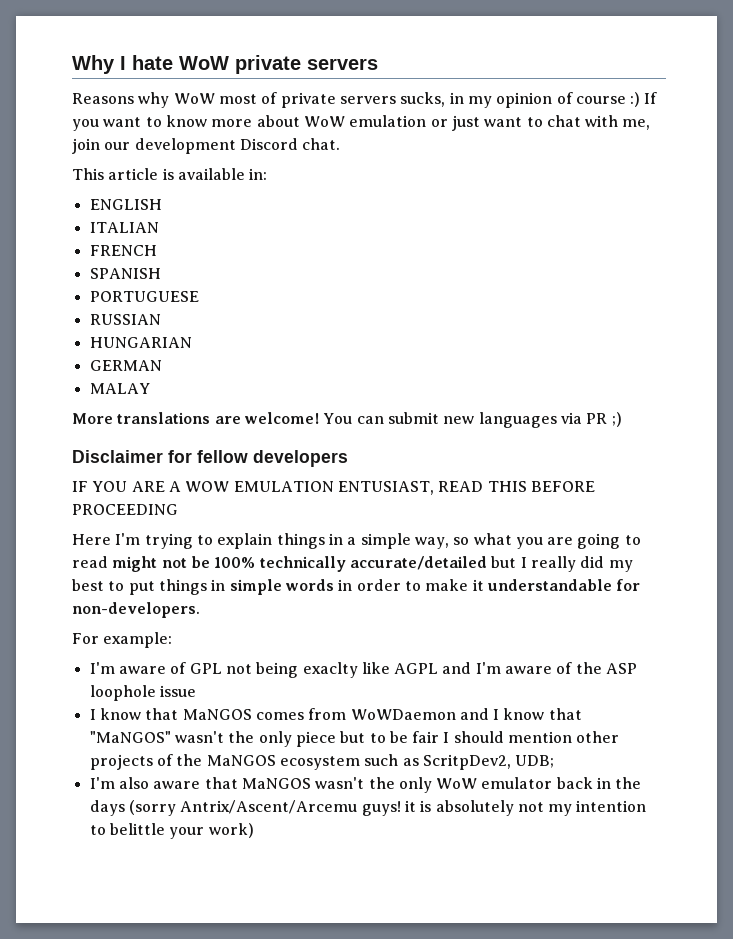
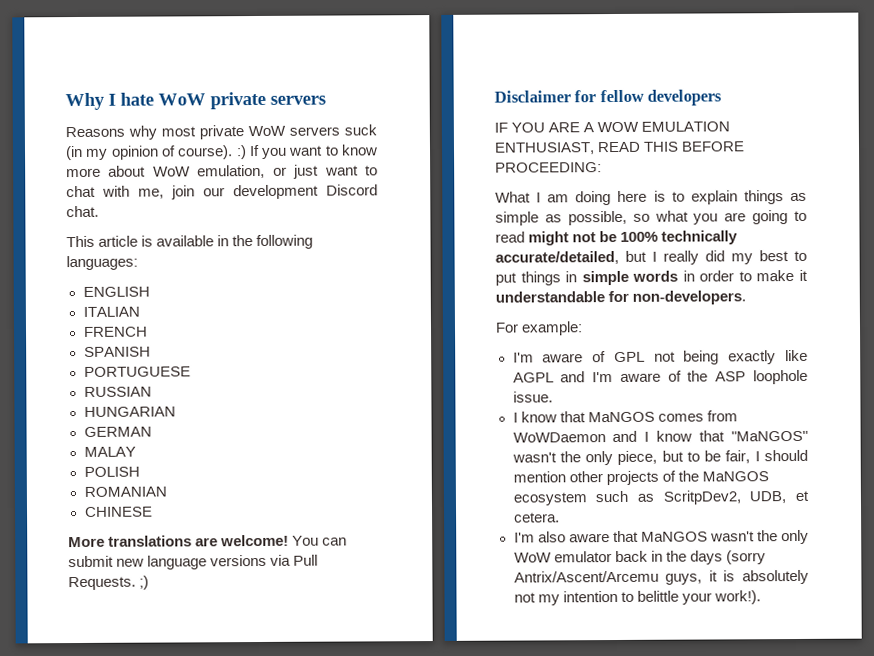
[173,92,464,108] WoW most of private servers sucks, in -> [161,124,377,140] [65,145,83,161] most private WoW servers suck (in
[575,96,626,104] course -> [177,145,234,160] course).
[349,115,427,127] emulation -> [197,164,266,179] emulation,
[249,168,268,180] in: -> [217,234,314,250] [66,255,138,271] in the following languages:
(150, 388) none -> [83,466,140,477] [83,486,167,497] [83,506,153,517] // POLISH // ROMANIAN // CHINESE
[478,412,608,428] languages via PR -> [147,554,319,570] [68,576,136,591] language versions via Pull Requests.
[337,481,434,495] ENTUSIAST, -> [494,142,595,155] ENTHUSIAST,
[72,504,178,515] [72,533,449,549] PROCEEDING // Here I'm trying to explain things in a simple way, -> [495,162,602,173] [495,190,807,206] [495,210,627,226] PROCEEDING: // What I am doing here is to explain things as simple as possible,
[349,556,487,570] accurate/detailed -> [495,250,619,265] accurate/detailed,
[302,662,358,678] exaclty -> [728,350,777,365] exactly
[159,685,196,697] issue -> [512,391,553,403] issue.
[295,731,336,747] piece -> [617,450,658,465] piece,
[412,731,440,743] fair -> [725,450,751,464] fair,
[515,755,555,768] UDB; -> [749,490,809,504] [513,512,560,523] UDB, et cetera.
[361,801,401,816] guys! -> [665,573,703,585] guys,
[208,823,254,838] work) -> [713,590,761,605] work!).

